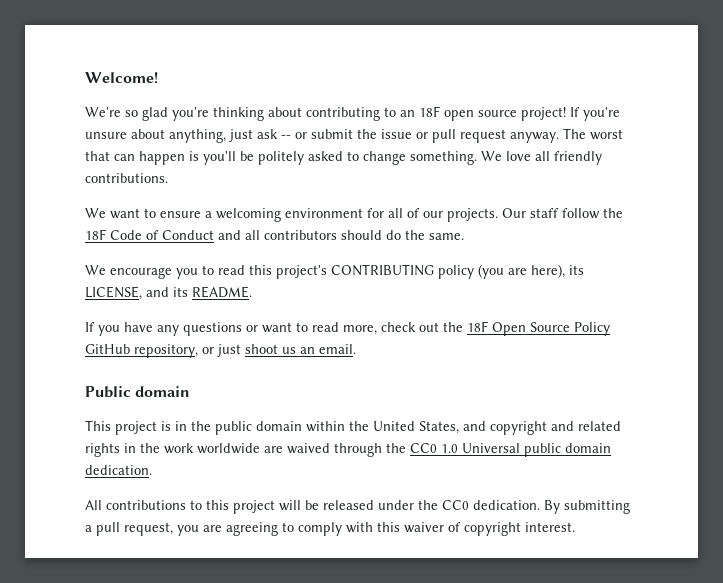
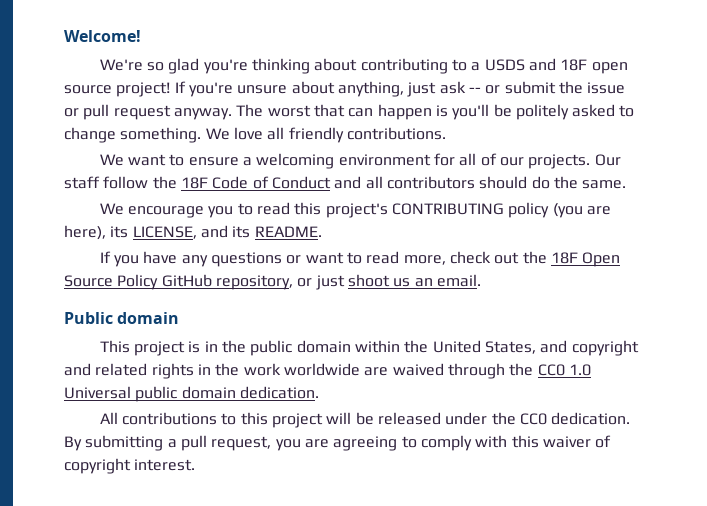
[400,110,415,117] an -> [471,58,556,71] a USDS and

